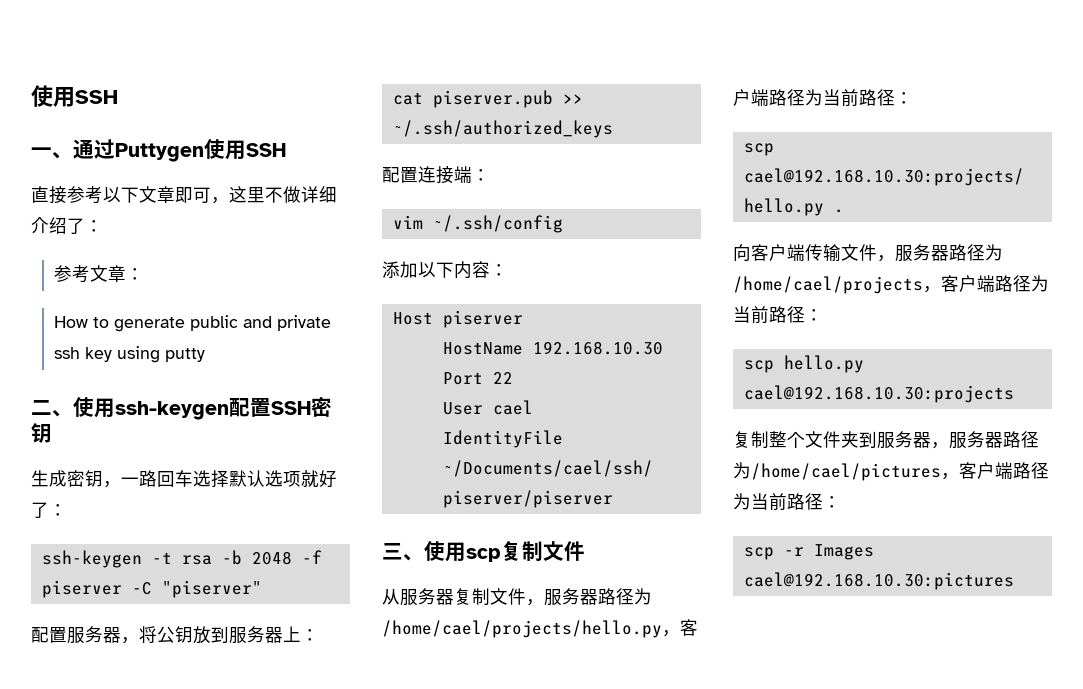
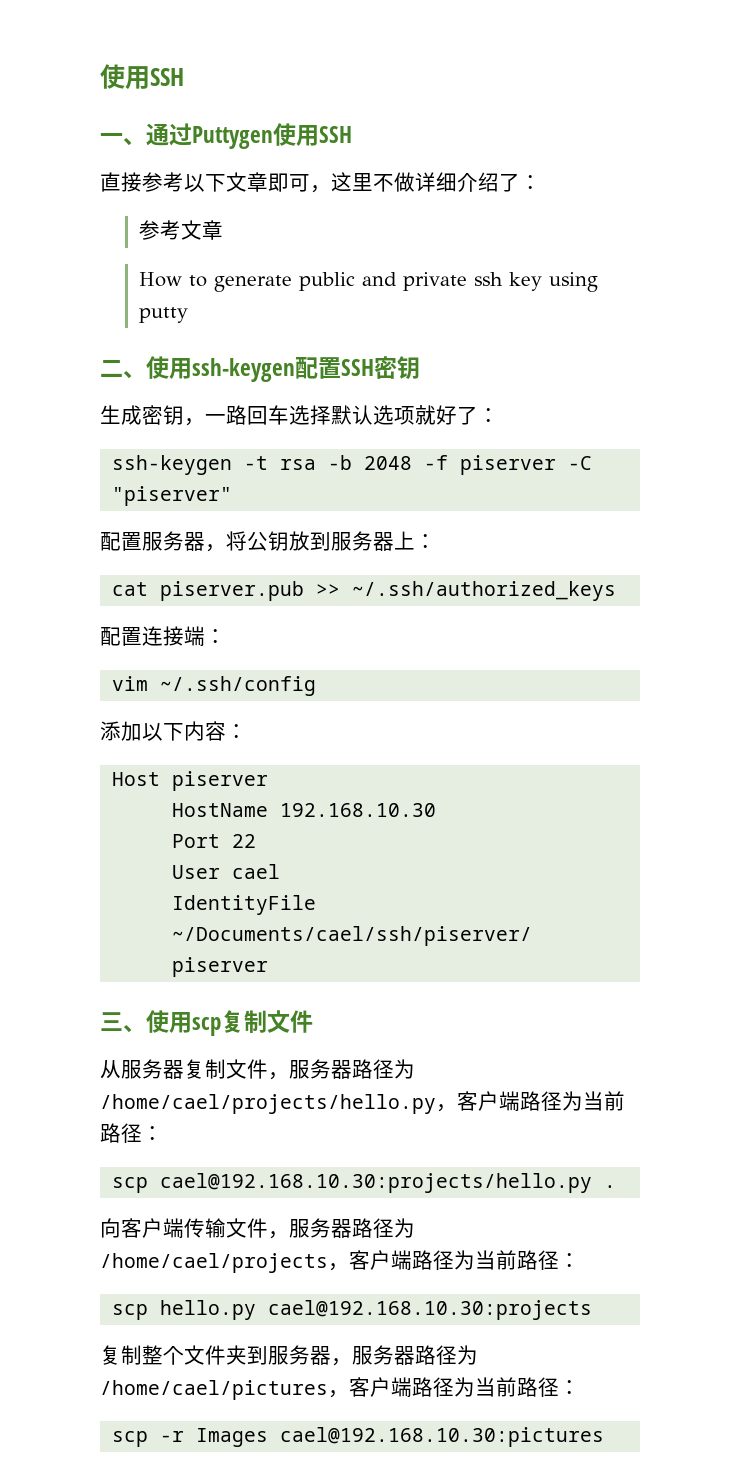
[126,268,145,280] ： -> (224, 230) none

